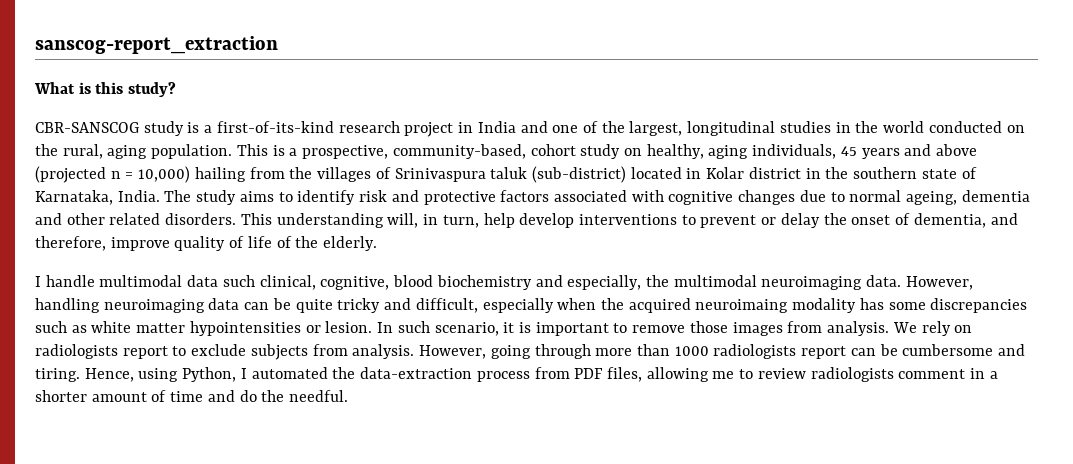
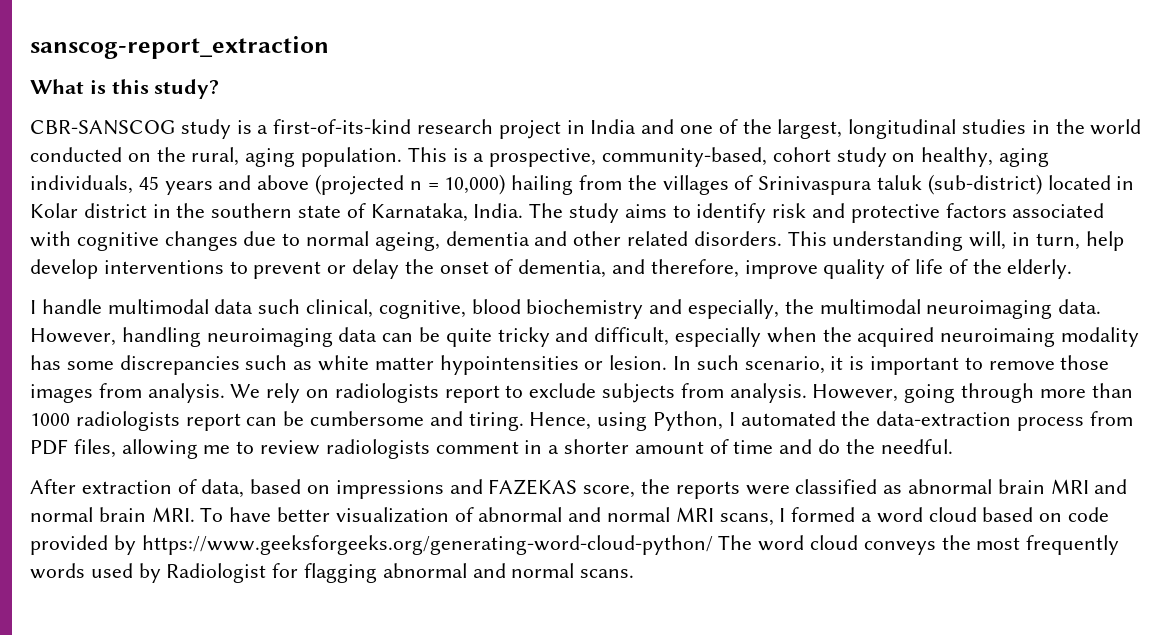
(349, 396) none -> [30,479,1128,499] [30,507,1110,526] [30,535,1120,555] [30,563,635,583] // After extraction of data, based on impressions and FAZEKAS score, the reports were classified as abnormal brain MRI and normal brain MRI. To have better visualization of abnormal and normal MRI scans, I formed a word cloud based on code provided by https://www.geeksforgeeks.org/generating-word-cloud-python/ The word cloud conveys the most frequently words used by Radiologist for flagging abnormal and normal scans.

